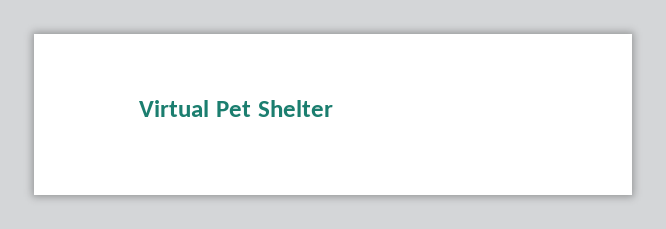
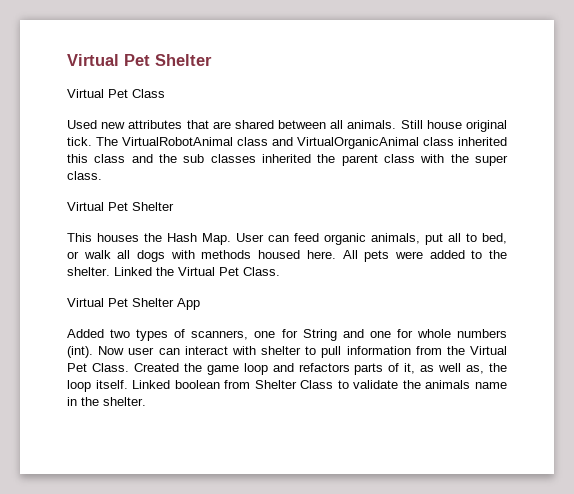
[139,100,333,117] Virtual Pet Shelter -> [67,54,212,66] [67,89,165,98] [67,120,508,132] [67,137,507,149] [67,154,508,166] [67,171,102,180] [67,202,174,211] [67,233,507,245] [67,250,507,262] [67,267,280,276] [67,298,200,310] [67,329,507,341] [67,346,508,358] [67,363,508,375] [67,380,508,392] [67,397,146,406] Virtual Pet Shelter // Virtual Pet Class // Used new attributes that are shared between all animals. Still house original tick. The VirtualRobotAnimal class and VirtualOrganicAnimal class inherited this class and the sub classes inherited the parent class with the super class. // Virtual Pet Shelter // This houses the Hash Map. User can feed organic animals, put all to bed, or walk all dogs with methods housed here. All pets were added to the shelter. Linked the Virtual Pet Class. // Virtual Pet Shelter App // Added two types of scanners, one for String and one for whole numbers (int). Now user can interact with shelter to pull information from the Virtual Pet Class. Created the game loop and refactors parts of it, as well as, the loop itself. Linked boolean from Shelter Class to validate the animals name in the shelter.

